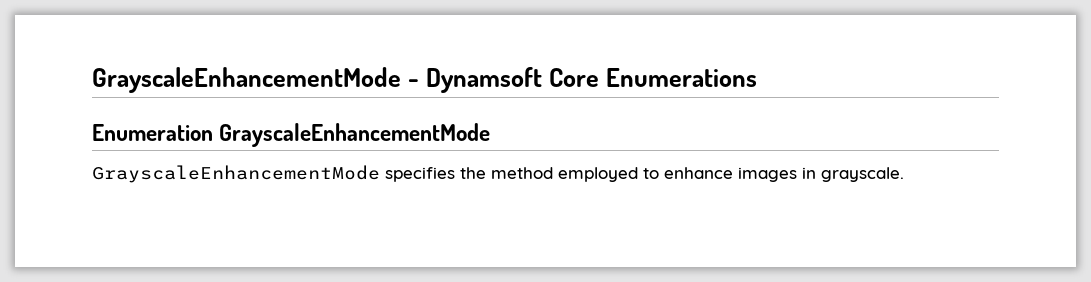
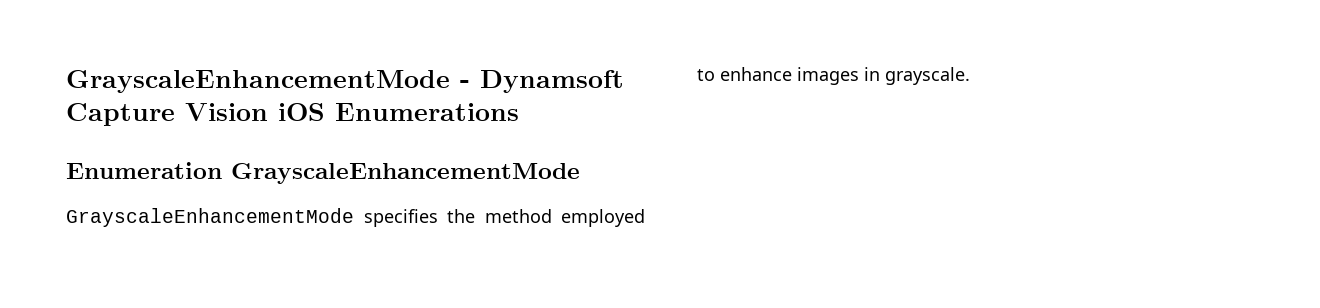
[549,68,600,87] Core -> [66,103,325,126] Capture Vision iOS

